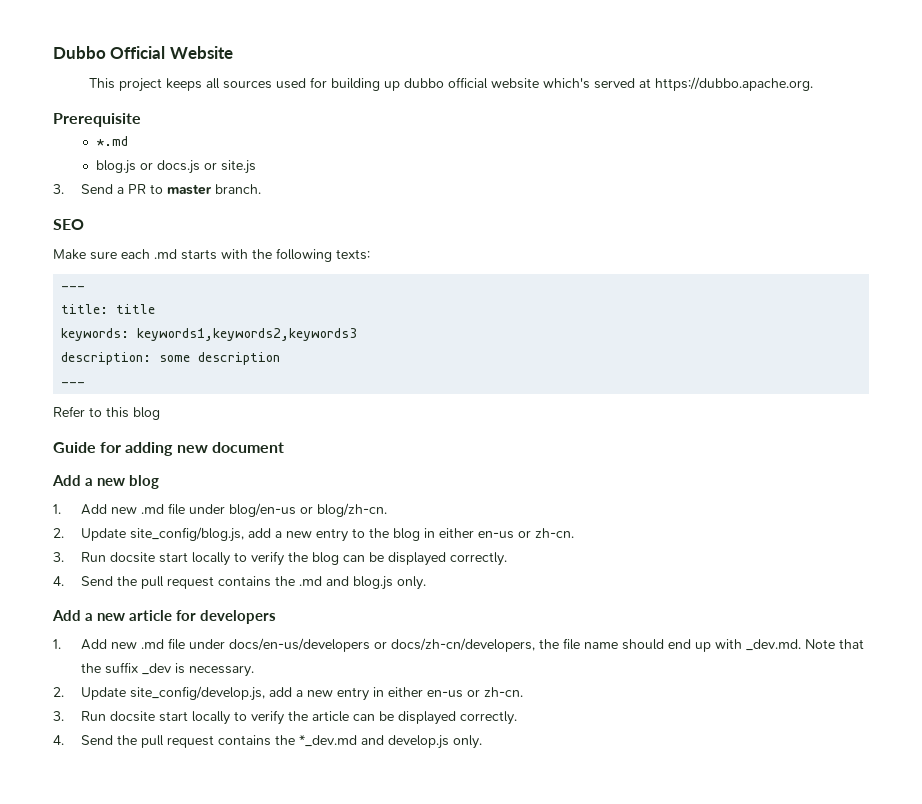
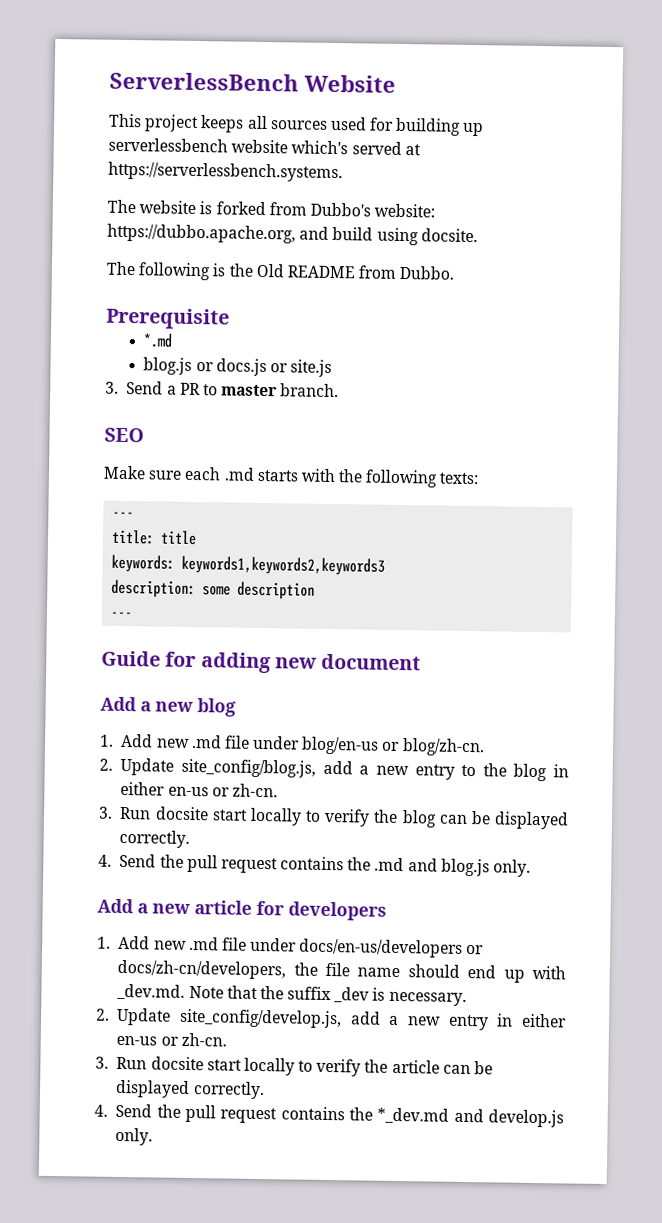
[53,46,166,59] Dubbo Official -> [109,71,299,92] ServerlessBench
[403,77,488,89] dubbo official -> [108,137,228,153] serverlessbench
[654,77,813,91] https://dubbo.apache.org. -> [108,161,343,183] [107,199,436,218] [107,223,478,246] [106,261,456,281] https://serverlessbench.systems. // The website is forked from Dubbo's website: https://dubbo.apache.org, and build using docsite. // The following is the Old README from Dubbo.
[53,406,160,420] // Refer to this blog -> (133, 615) none

